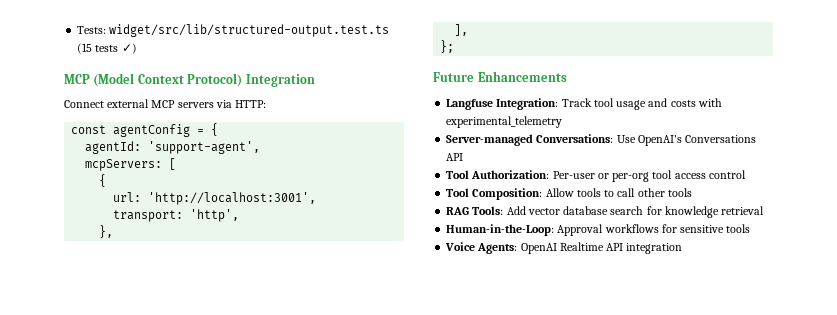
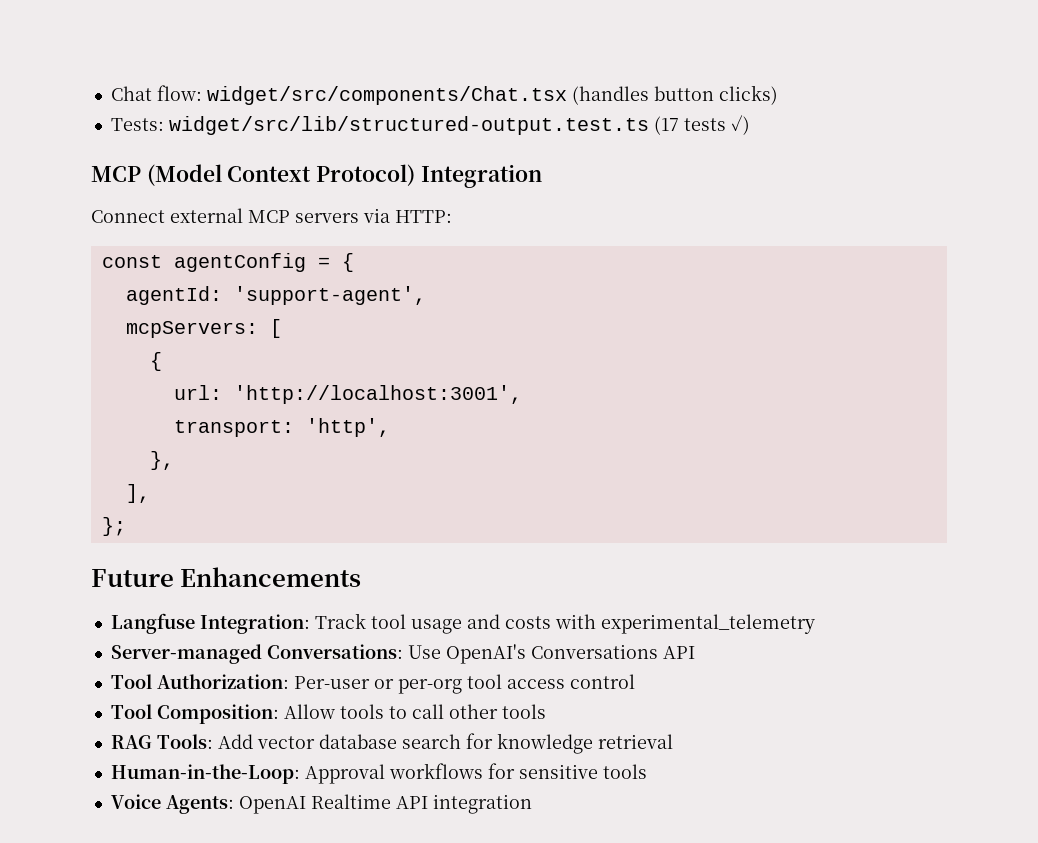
(77, 30) none -> [110,85,778,105] Chat flow: widget/src/components/Chat.tsx (handles button clicks) //
[77,43,93,54] (15 -> [653,116,679,135] (17

